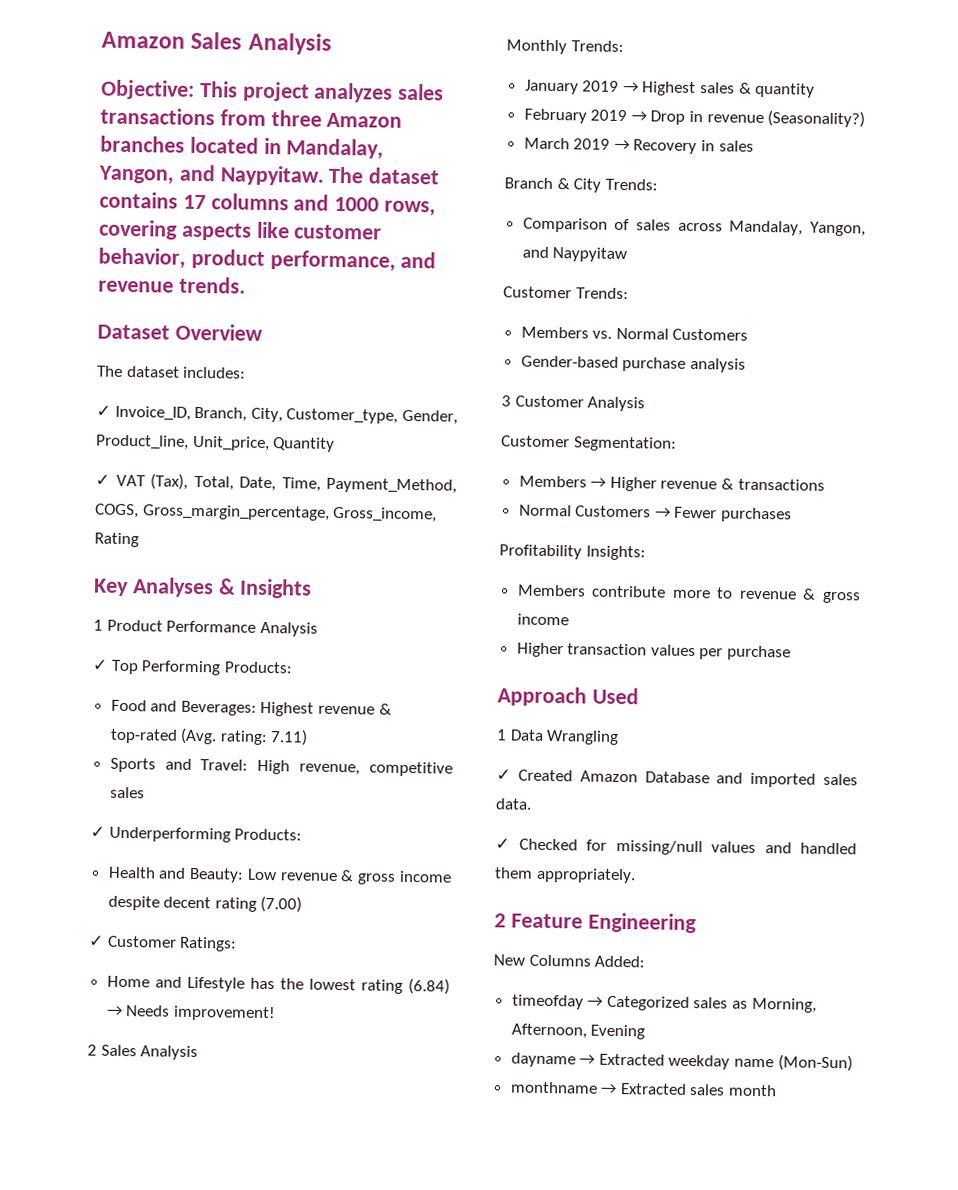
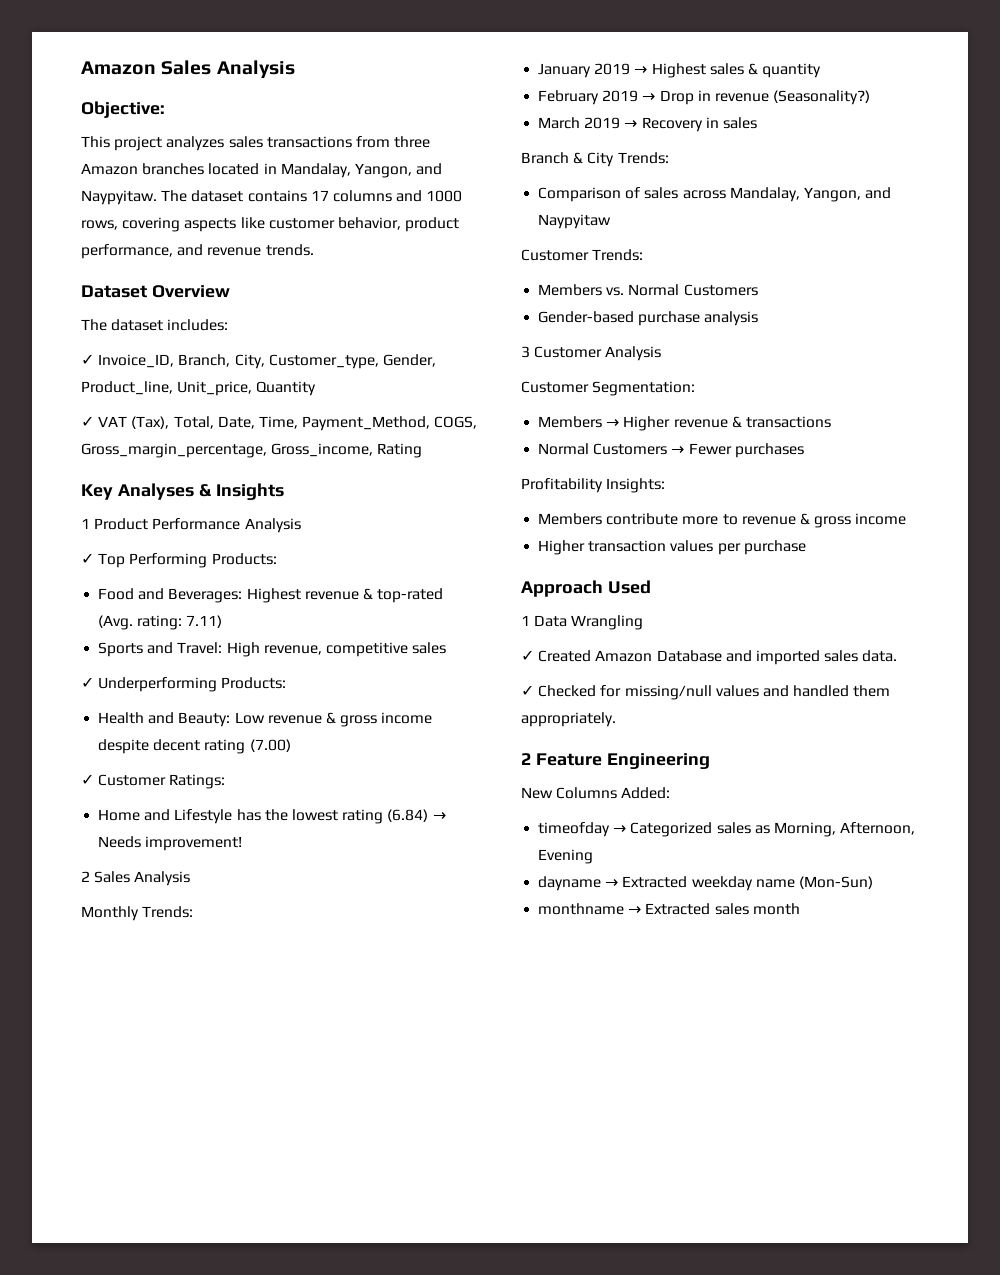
(195, 89) none -> (165, 109) //

